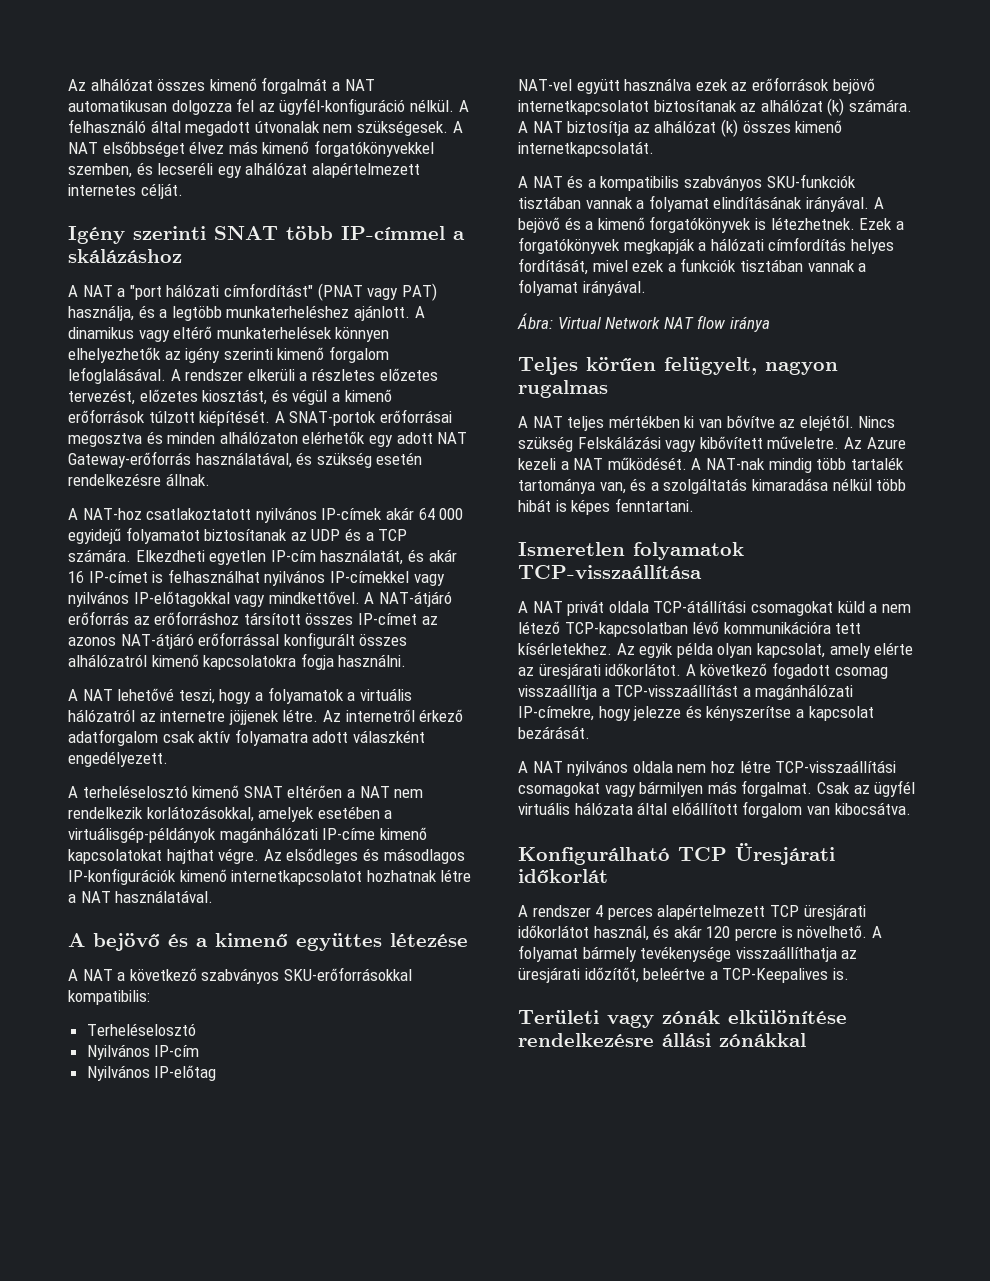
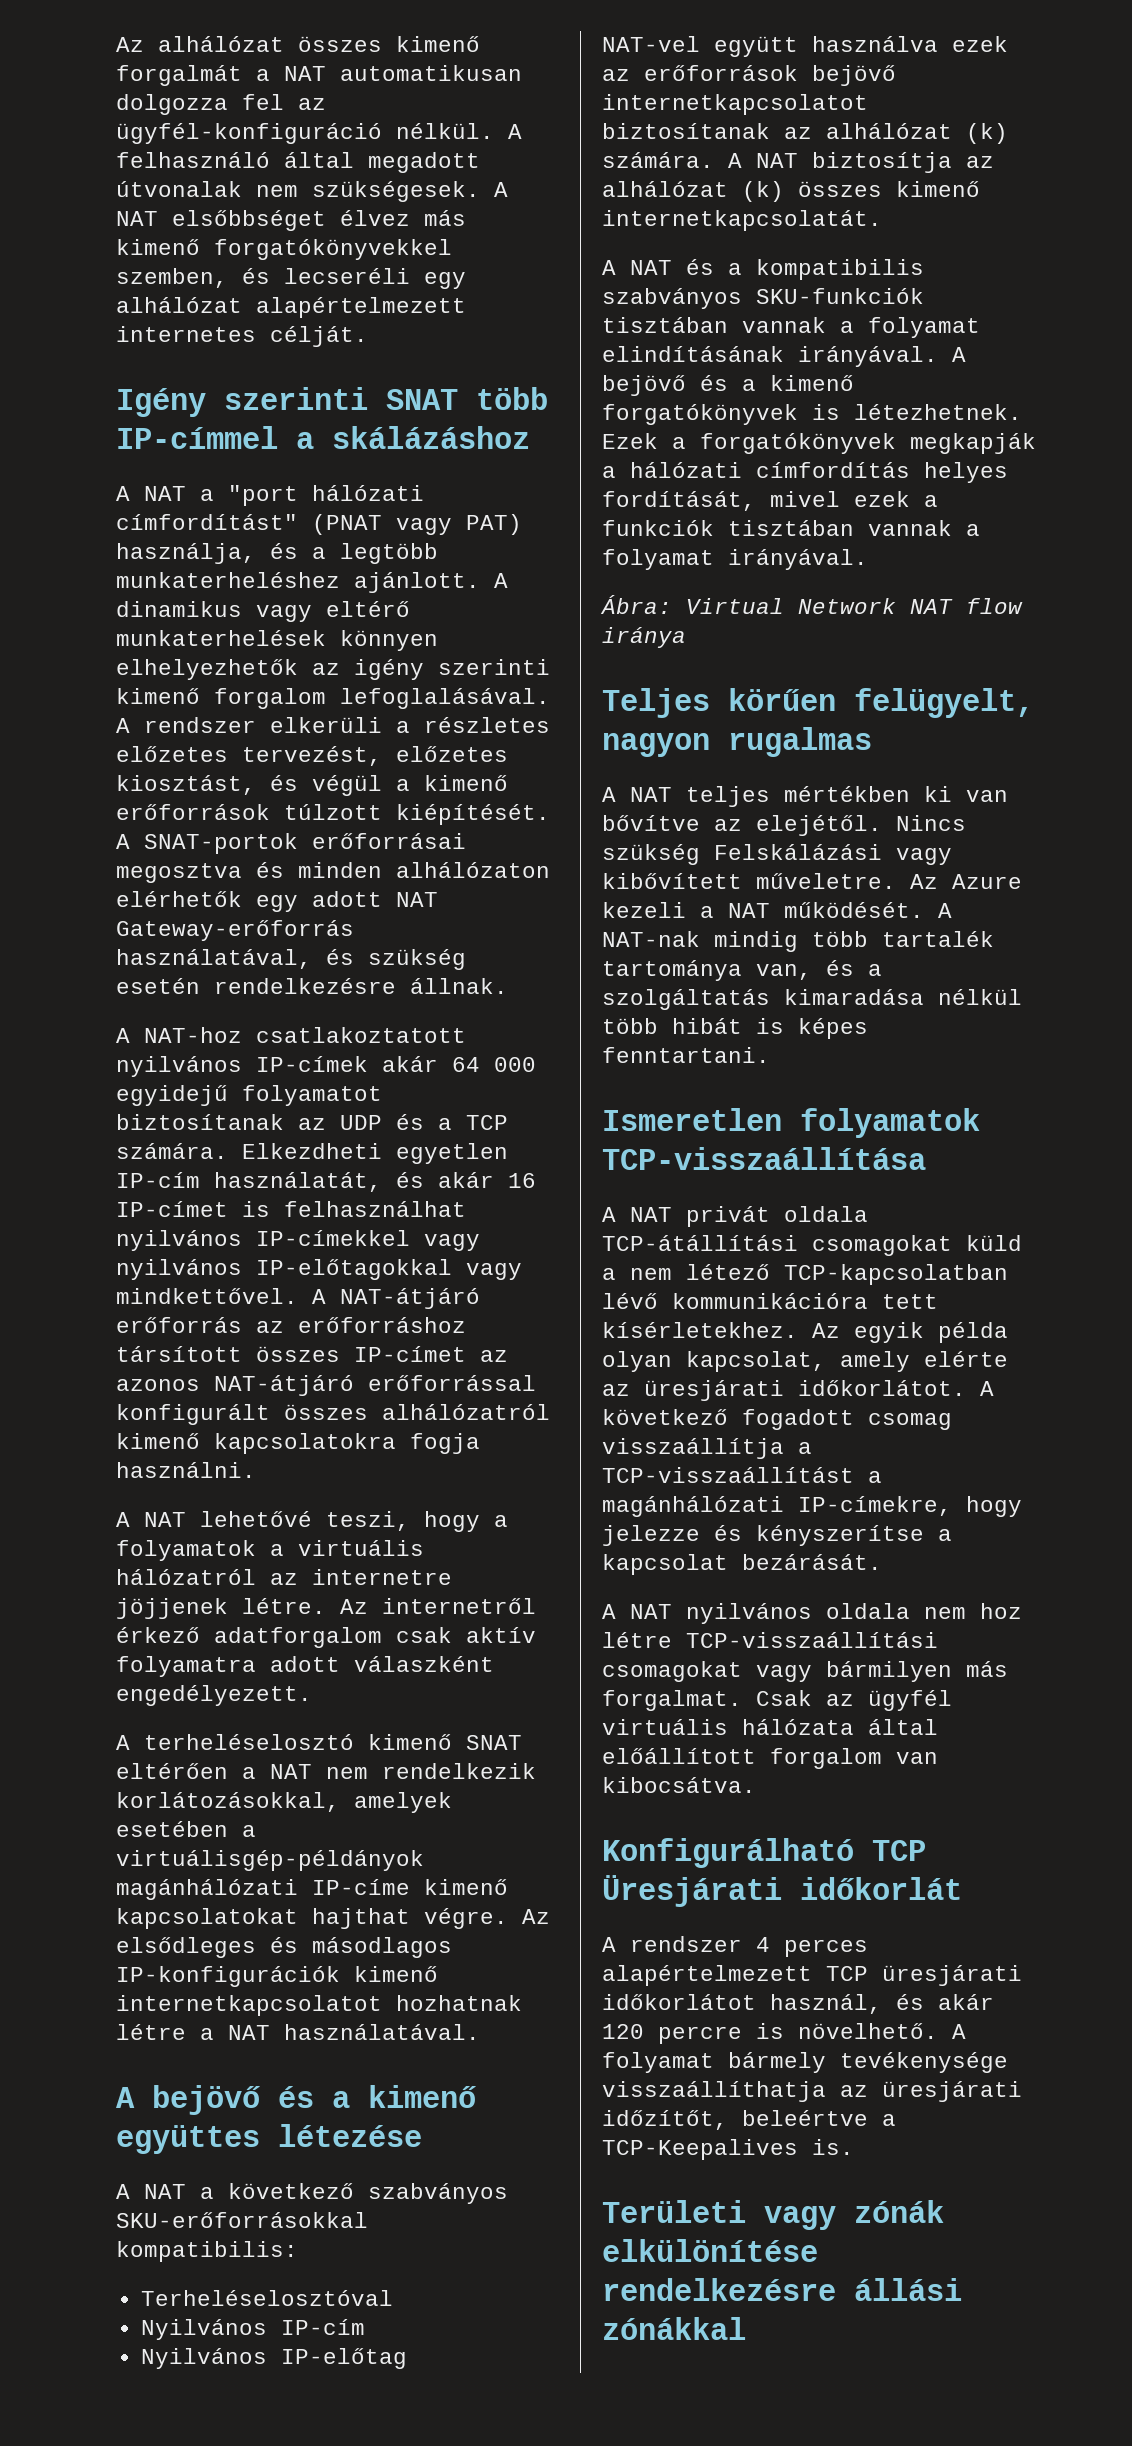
[86,1023,196,1036] Terheléselosztó -> [140,2290,393,2306] Terheléselosztóval

